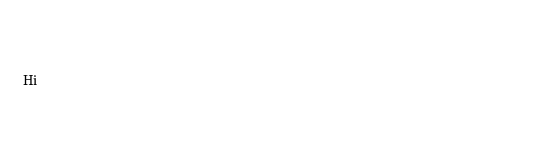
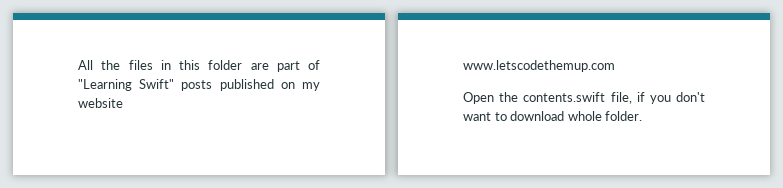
[23,75,37,85] Hi -> [78,60,320,72] [78,79,320,91] [78,98,123,108] [463,60,615,72] [463,92,705,104] [463,111,643,121] All the files in this folder are part of "Learning Swift" posts published on my website // www.letscodethemup.com // Open the contents.swift file, if you don't want to download whole folder.

